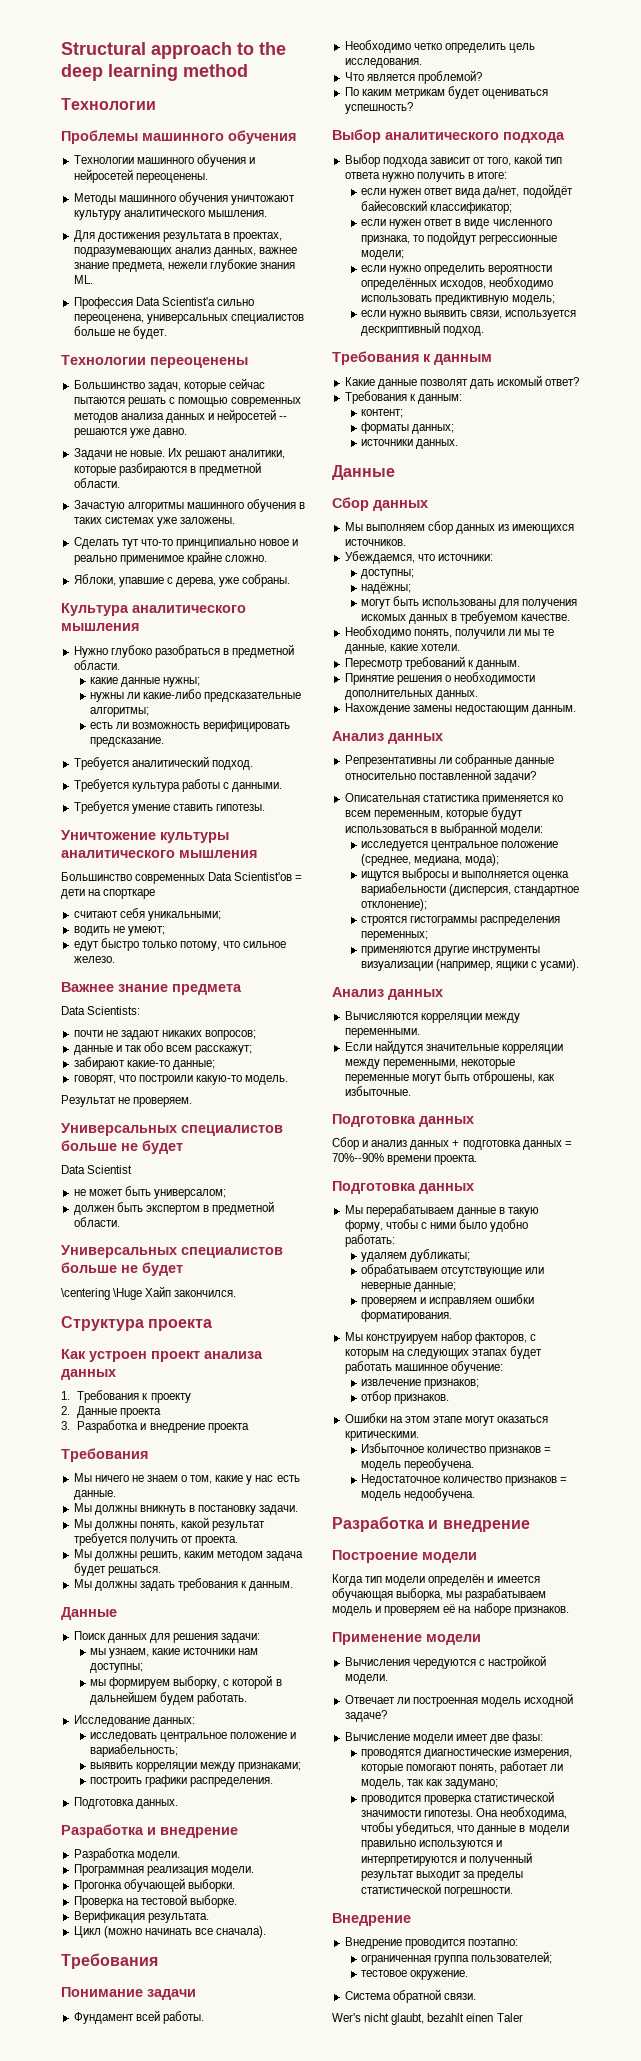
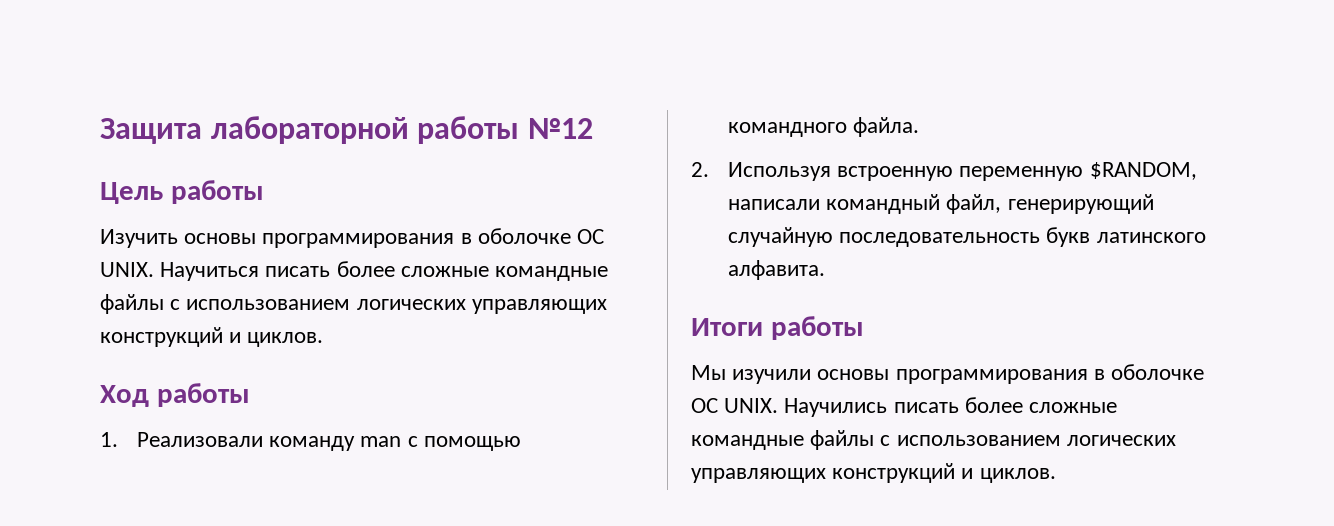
[61,42,286,59] [61,64,248,81] [61,98,156,110] [61,130,296,144] [73,154,255,167] [73,169,208,183] [73,192,295,205] [73,210,267,220] [73,230,283,242] [73,247,297,257] [73,259,296,272] [73,275,93,284] [73,297,254,309] [73,314,304,324] [73,326,167,339] [61,355,248,368] [73,378,265,392] [73,397,302,407] [73,409,288,423] [73,428,187,438] [73,448,286,460] [73,462,261,476] [73,478,120,488] [73,499,306,512] [73,517,235,527] [73,537,299,549] [73,551,267,565] [73,574,291,587] [61,603,246,616] [61,623,139,631] [73,644,295,658] [73,660,120,670] [90,677,201,687] [90,689,302,702] [90,707,150,717] [90,720,291,732] [90,737,165,747] [73,756,253,770] [73,779,283,792] [73,801,265,814] [61,830,229,843] [61,850,257,858] [61,872,303,884] [61,889,156,899] [73,908,221,921] [73,926,165,936] [73,938,287,951] [73,956,115,963] [61,982,242,995] [61,1006,141,1015] [73,1030,257,1040] [73,1042,253,1055] [73,1057,215,1070] [73,1075,289,1085] [61,1095,193,1107] [61,1123,283,1136] [61,1140,183,1154] [61,1165,133,1174] [73,1186,226,1199] [73,1201,275,1215] [73,1217,120,1227] [61,1245,283,1258] [61,1262,183,1276] [61,1286,237,1300] [61,1316,213,1331] [61,1349,263,1362] [61,1369,116,1380] [61,1390,191,1403] [61,1406,162,1418] [61,1420,249,1433] [61,1448,148,1462] [73,1473,300,1485] [73,1490,116,1500] [73,1503,299,1515] [73,1517,266,1531] [73,1533,238,1546] [73,1549,304,1561] [73,1563,161,1576] [73,1578,294,1591] [61,1607,117,1620] [73,1631,261,1643] [90,1648,259,1658] [90,1663,144,1673] [90,1675,282,1689] [90,1691,248,1705] [73,1715,195,1727] [90,1732,297,1742] [90,1744,179,1757] [90,1762,302,1772] [90,1775,274,1787] [73,1797,178,1809] [61,1824,238,1838] [73,1848,180,1861] [73,1864,254,1876] [73,1878,235,1892] [73,1894,237,1908] [73,1911,209,1923] [73,1926,267,1938] [61,1953,158,1969] [61,1987,196,2000] [73,2010,204,2024] [344,40,535,53] [344,58,422,68] [344,70,482,84] [344,86,549,99] [344,102,413,114] [332,129,565,143] [344,153,563,167] [344,172,508,182] [361,184,573,198] [361,200,513,214] [361,219,552,229] [361,231,558,245] [361,250,405,260] [361,265,553,275] [361,277,554,290] [361,295,556,305] [361,310,577,320] [361,322,485,336] [332,351,492,365] [344,375,580,389] [344,391,462,404] [361,409,404,418] [361,422,455,434] [361,439,459,449] [332,465,395,480] [332,497,428,511] [344,521,575,534] [344,539,406,546] [344,551,493,564] [361,569,415,579] [361,582,412,594] [361,596,578,609] [361,611,571,624] [344,626,555,639] [344,644,460,654] [344,656,520,670] [344,672,535,685] [344,690,478,700] [344,703,576,715] [332,731,443,744] [344,754,554,767] [344,769,536,783] [344,793,563,805] [344,807,523,820] [344,822,543,836] [361,841,559,851] [361,854,500,866] [361,868,570,881] [361,883,580,896] [361,899,428,911] [361,916,561,926] [361,931,429,941] [361,946,541,956] [361,959,580,971] [332,987,443,1000] [344,1011,520,1023] [344,1028,420,1038] [344,1040,563,1054] [344,1059,515,1069] [344,1071,556,1084] [344,1086,411,1096] [332,1114,474,1127] [332,1137,572,1150] [332,1153,478,1165] [332,1181,474,1194] [344,1204,540,1217] [344,1219,529,1232] [344,1234,395,1247] [361,1249,471,1262] [361,1264,545,1277] [361,1282,457,1292] [361,1294,535,1307] [361,1310,453,1322] [344,1331,537,1344] [344,1346,543,1359] [344,1361,503,1374] [361,1379,480,1389] [361,1391,450,1404] [344,1413,549,1426] [344,1431,419,1441] [361,1443,552,1456] [361,1458,475,1471] [361,1474,568,1486] [361,1488,476,1501] [332,1516,530,1532] [332,1550,477,1563] [332,1574,540,1586] [332,1588,547,1601] [332,1603,569,1616] [332,1632,481,1645] [344,1655,546,1669] [344,1674,388,1684] [344,1693,574,1707] [344,1710,387,1722] [344,1732,544,1744] [361,1749,573,1759] [361,1761,564,1774] [361,1779,499,1789] [361,1791,555,1805] [361,1807,568,1820] [361,1822,569,1835] [361,1840,503,1850] [361,1852,533,1866] [361,1871,524,1881] [361,1883,514,1897] [332,1913,411,1926] [344,1937,518,1949] [361,1951,553,1965] [361,1970,469,1980] [344,1989,476,2003] [332,2013,523,2025] Structural approach to the deep learning method // Технологии // Проблемы машинного обучения // Технологии машинного обучения и нейросетей переоценены. // Методы машинного обучения уничтожают культуру аналитического мышления. // Для достижения результата в проектах, подразумевающих анализ данных, важнее знание предмета, нежели глубокие знания ML. // Профессия Data Scientist'а сильно переоценена, универсальных специалистов больше не будет. // Технологии переоценены // Большинство задач, которые сейчас пытаются решать с помощью современных методов анализа данных и нейросетей -- решаются уже давно. // Задачи не новые. Их решают аналитики, которые разбираются в предметной области. // Зачастую алгоритмы машинного обучения в таких системах уже заложены. // Сделать тут что-то принципиально новое и реально применимое крайне сложно. // Яблоки, упавшие с дерева, уже собраны. // Культура аналитического мышления // Нужно глубоко разобраться в предметной области. // какие данные нужны; // нужны ли какие-либо предсказательные алгоритмы; // есть ли возможность верифицировать предсказание. // Требуется аналитический подход. // Требуется культура работы с данными. // Требуется умение ставить гипотезы. // Уничтожение культуры аналитического мышления // Большинство современных Data Scientist'ов = дети на спорткаре // считают себя уникальными; // водить не умеют; // едут быстро только потому, что сильное железо. // Важнее знание предмета // Data Scientists: // почти не задают никаких вопросов; // данные и так обо всем расскажут; // забирают какие-то данные; // говорят, что построили какую-то модель. // Результат не проверяем. // Универсальных специалистов больше не будет // Data Scientist // не может быть универсалом; // должен быть экспертом в предметной области. // Универсальных специалистов больше не будет // \centering \Huge Хайп закончился. // Структура проекта // Как устроен проект анализа данных // 1. Требования к проекту // 2. Данные проекта // 3. Разработка и внедрение проекта // Требования // Мы ничего не знаем о том, какие у нас есть данные. // Мы должны вникнуть в постановку задачи. // Мы должны понять, какой результат требуется получить от проекта. // Мы должны решить, каким методом задача будет решаться. // Мы должны задать требования к данным. // Данные // Поиск данных для решения задачи: // мы узнаем, какие источники нам доступны; // мы формируем выборку, с которой в дальнейшем будем работать. // Исследование данных: // исследовать центральное положение и вариабельность; // выявить корреляции между признаками; // построить графики распределения. // Подготовка данных. // Разработка и внедрение // Разработка модели. // Программная реализация модели. // Прогонка обучающей выборки. // Проверка на тестовой выборке. // Верификация результата. // Цикл (можно начинать все сначала). // Требования // Понимание задачи // Фундамент всей работы. // Необходимо четко определить цель исследования. // Что является проблемой? // По каким метрикам будет оцениваться успешность? // Выбор аналитического подхода // Выбор подхода зависит от того, какой тип ответа нужно получить в итоге: // если нужен ответ вида да/нет, подойдёт байесовский классификатор; // если нужен ответ в виде численного признака, то подойдут регрессионные модели; // если нужно определить вероятности определённых исходов, необходимо использовать предиктивную модель; // если нужно выявить связи, используется дескриптивный подход. // Требования к данным // Какие данные позволят дать искомый ответ? // Требования к данным: // контент; // форматы данных; // источники данных. // Данные // Сбор данных // Мы выполняем сбор данных из имеющихся источников. // Убеждаемся, что источники: // доступны; // надёжны; // могут быть использованы для получения искомых данных в требуемом качестве. // Необходимо понять, получили ли мы те данные, какие хотели. // Пересмотр требований к данным. // Принятие решения о необходимости дополнительных данных. // Нахождение замены недостающим данным. // Анализ данных // Репрезентативны ли собранные данные относительно поставленной задачи? // Описательная статистика применяется ко всем переменным, которые будут использоваться в выбранной модели: // исследуется центральное положение (среднее, медиана, мода); // ищутся выбросы и выполняется оценка вариабельности (дисперсия, стандартное отклонение); // строятся гистограммы распределения переменных; // применяются другие инструменты визуализации (например, ящики с усами). // Анализ данных // Вычисляются корреляции между переменными. // Если найдутся значительные корреляции между переменными, некоторые переменные могут быть отброшены, как избыточные. // Подготовка данных // Сбор и анализ данных + подготовка данных = 70%--90% времени проекта. // Подготовка данных // Мы перерабатываем данные в такую форму, чтобы с ними было удобно работать: // удаляем дубликаты; // обрабатываем отсутствующие или неверные данные; // проверяем и исправляем ошибки форматирования. // Мы конструируем набор факторов, с которым на следующих этапах будет работать машинное обучение: // извлечение признаков; // отбор признаков. // Ошибки на этом этапе могут оказаться критическими. // Избыточное количество признаков = модель переобучена. // Недостаточное количество признаков = модель недообучена. // Разработка и внедрение // Построение модели // Когда тип модели определён и имеется обучающая выборка, мы разрабатываем модель и проверяем её на наборе признаков. // Применение модели // Вычисления чередуются с настройкой модели. // Отвечает ли построенная модель исходной задаче? // Вычисление модели имеет две фазы: // проводятся диагностические измерения, которые помогают понять, работает ли модель, так как задумано; // проводится проверка статистической значимости гипотезы. Она необходима, чтобы убедиться, что данные в модели правильно используются и интерпретируются и полученный результат выходит за пределы статистической погрешности. // Внедрение // Внедрение проводится поэтапно: // ограниченная группа пользователей; // тестовое окружение. // Система обратной связи. // Wer's nicht glaubt, bezahlt einen Taler -> [100,116,593,144] [100,180,264,204] [100,228,605,248] [100,261,609,281] [100,294,607,314] [100,327,324,347] [100,383,250,407] [100,432,521,451] [727,117,920,137] [691,162,1197,181] [727,194,1154,214] [727,227,1206,247] [727,260,825,280] [691,316,864,340] [691,364,1205,384] [691,397,1118,417] [691,430,1176,450] [691,463,1056,483] Защита лабораторной работы №12 // Цель работы // Изучить основы программирования в оболочке ОС UNIX. Научиться писать более сложные командные файлы с использованием логических управляющих конструкций и циклов. // Ход работы // 1. Реализовали команду man с помощью командного файла. // 2. Используя встроенную переменную $RANDOM, написали командный файл, генерирующий случайную последовательность букв латинского алфавита. // Итоги работы // Мы изучили основы программирования в оболочке ОС UNIX. Научились писать более сложные командные файлы с использованием логических управляющих конструкций и циклов.

